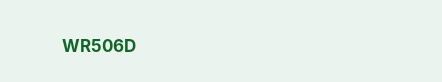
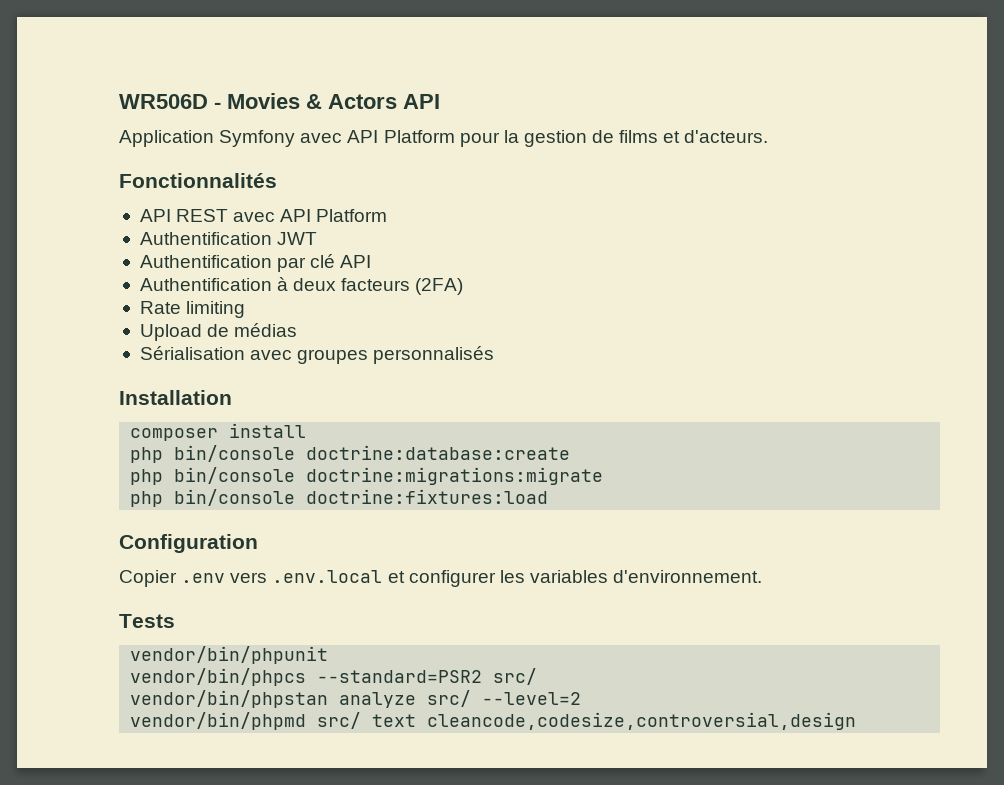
(136, 45) none -> [214,93,440,109] [119,130,769,147] [119,173,277,188] [139,209,388,222] [139,232,318,245] [139,254,372,272] [139,277,464,295] [139,301,246,318] [139,323,298,341] [139,346,495,364] [119,390,232,405] [130,423,307,441] [130,445,571,463] [130,467,604,485] [130,489,549,507] [119,534,258,553] [119,570,763,587] [119,614,175,628] [130,646,329,664] [130,668,538,686] [130,690,582,708] [130,712,857,730] - Movies & Actors API // Application Symfony avec API Platform pour la gestion de films et d'acteurs. // Fonctionnalités // API REST avec API Platform // Authentification JWT // Authentification par clé API // Authentification à deux facteurs (2FA) // Rate limiting // Upload de médias // Sérialisation avec groupes personnalisés // Installation // composer install // php bin/console doctrine:database:create // php bin/console doctrine:migrations:migrate // php bin/console doctrine:fixtures:load // Configuration // Copier .env vers .env.local et configurer les variables d'environnement. // Tests // vendor/bin/phpunit // vendor/bin/phpcs --standard=PSR2 src/ // vendor/bin/phpstan analyze src/ --level=2 // vendor/bin/phpmd src/ text cleancode,codesize,controversial,design

